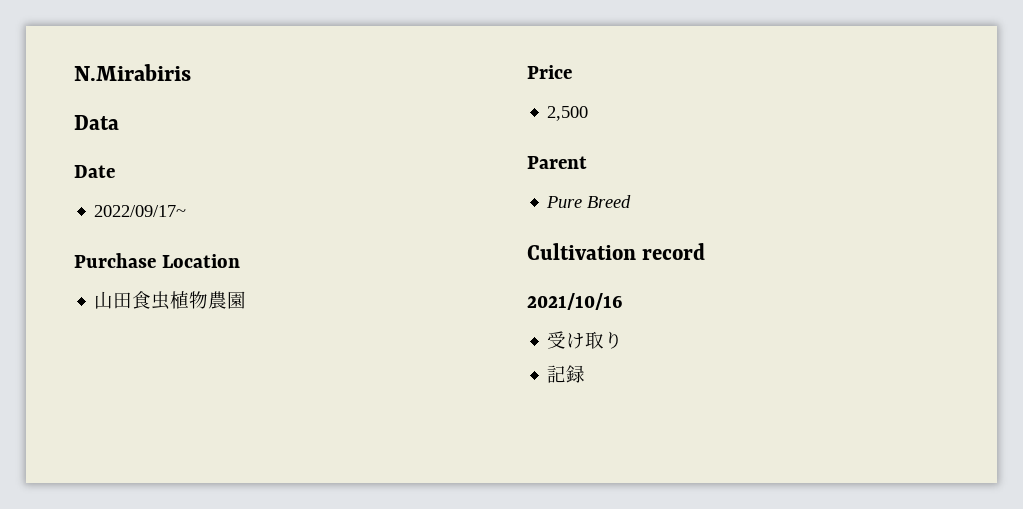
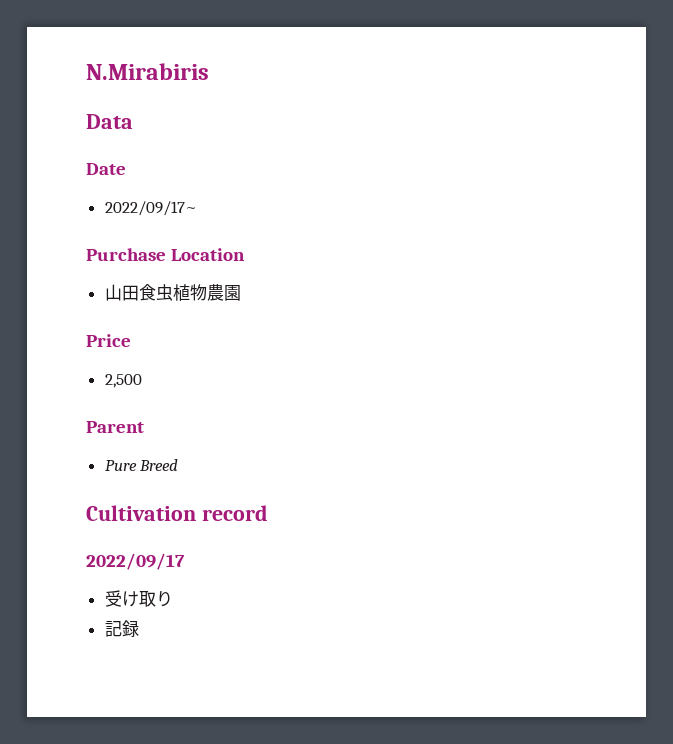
[527,293,622,310] 2021/10/16 -> [86,553,185,570] 2022/09/17

